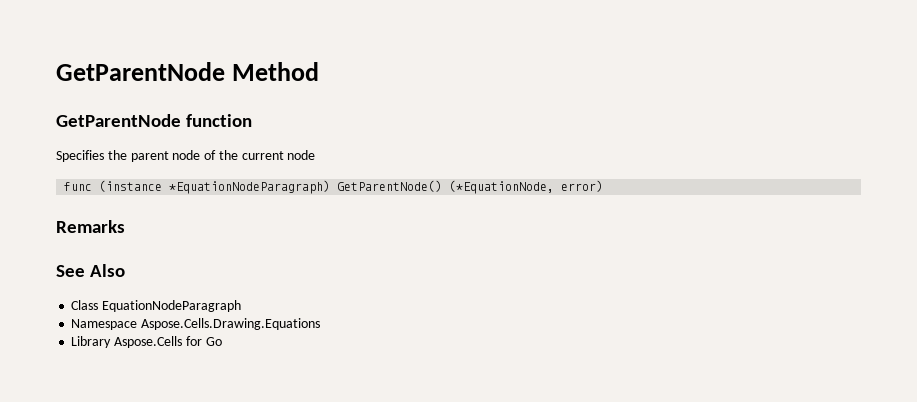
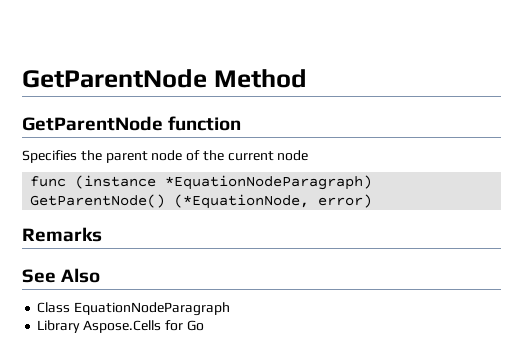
[71,318,321,330] // Namespace Aspose.Cells.Drawing.Equations -> (231, 309) none

